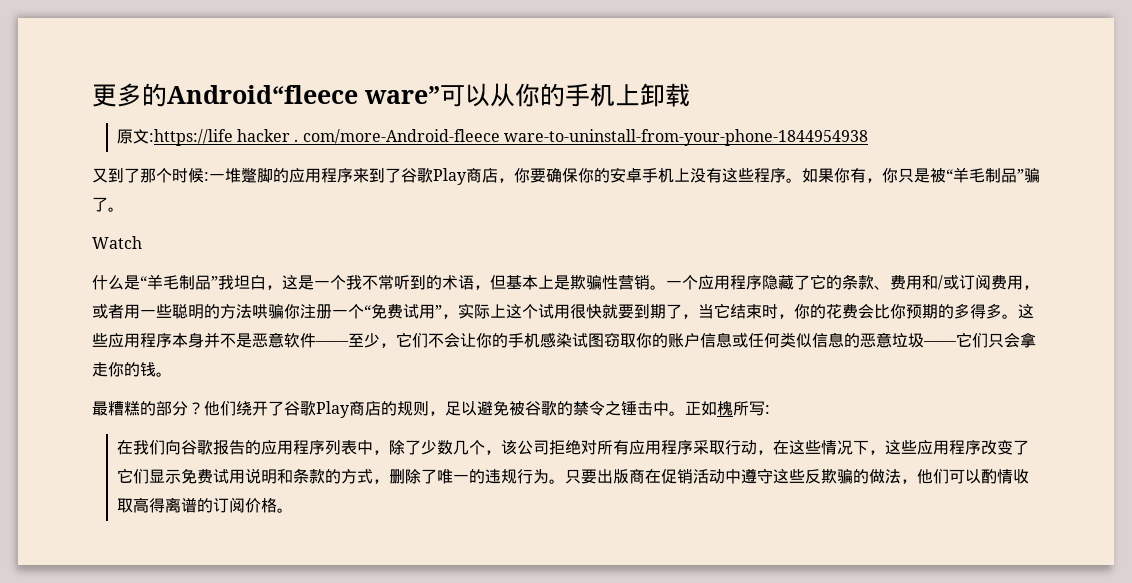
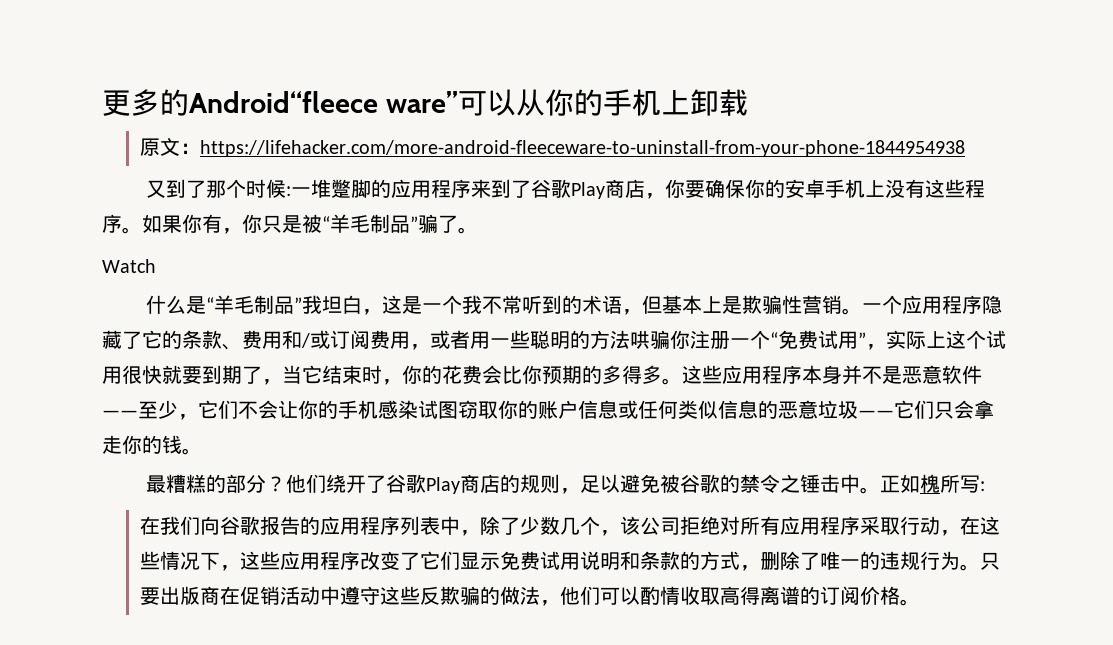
[148,129,869,146] :https://life hacker . com/more-Android-fleece ware-to-uninstall-from-your-phone-1844954938 -> [179,140,965,157] ：https://lifehacker.com/more-android-fleeceware-to-uninstall-from-your-phone-1844954938

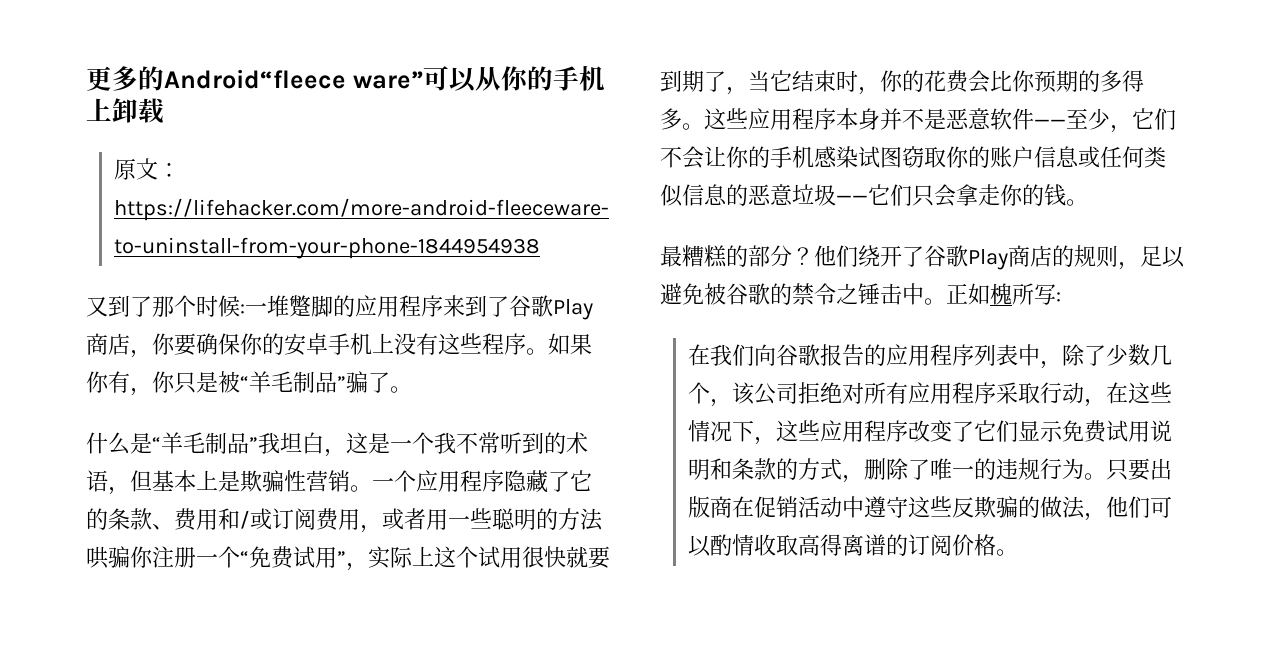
[102,259,156,273] // Watch -> (412, 389) none

